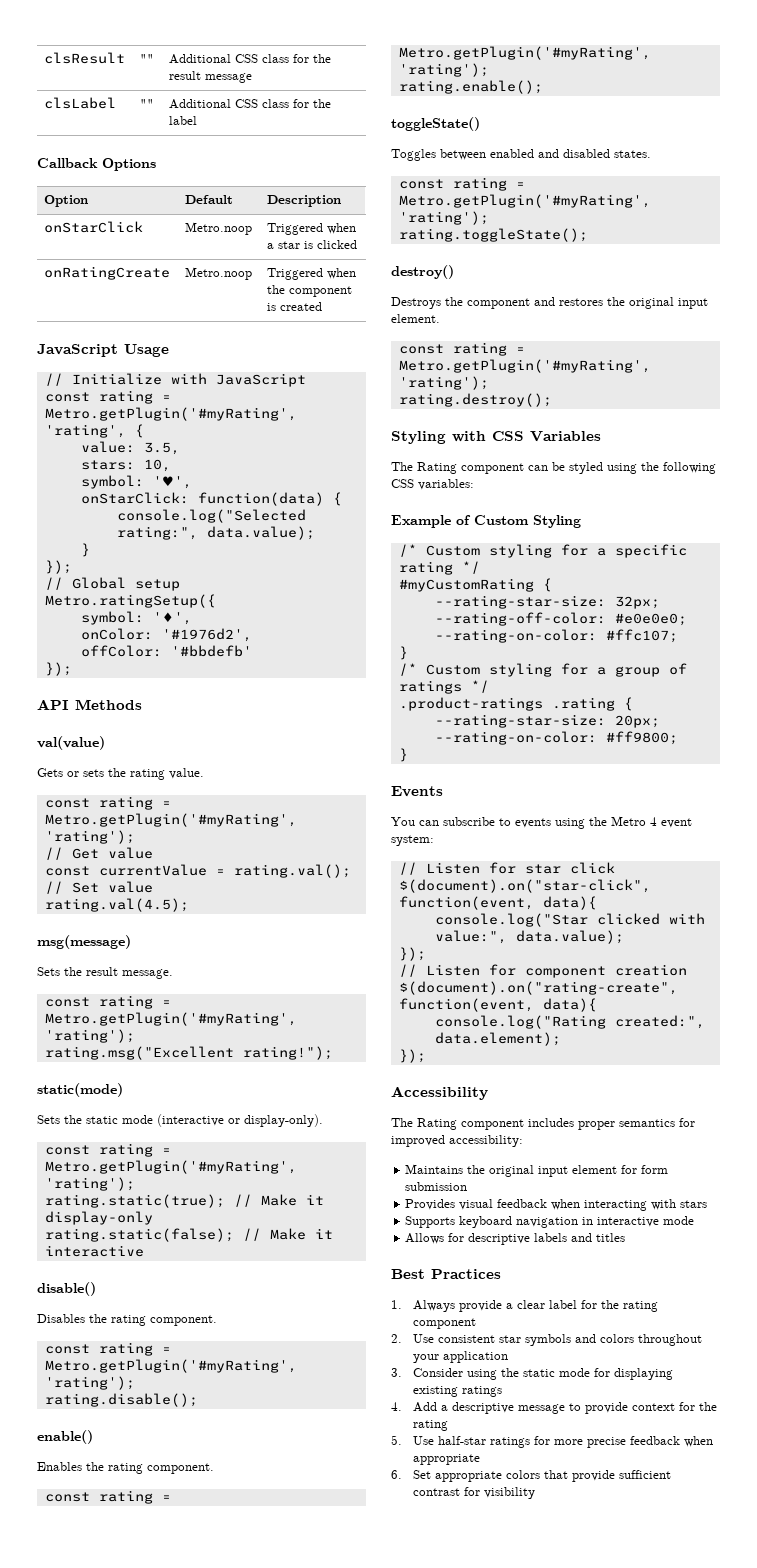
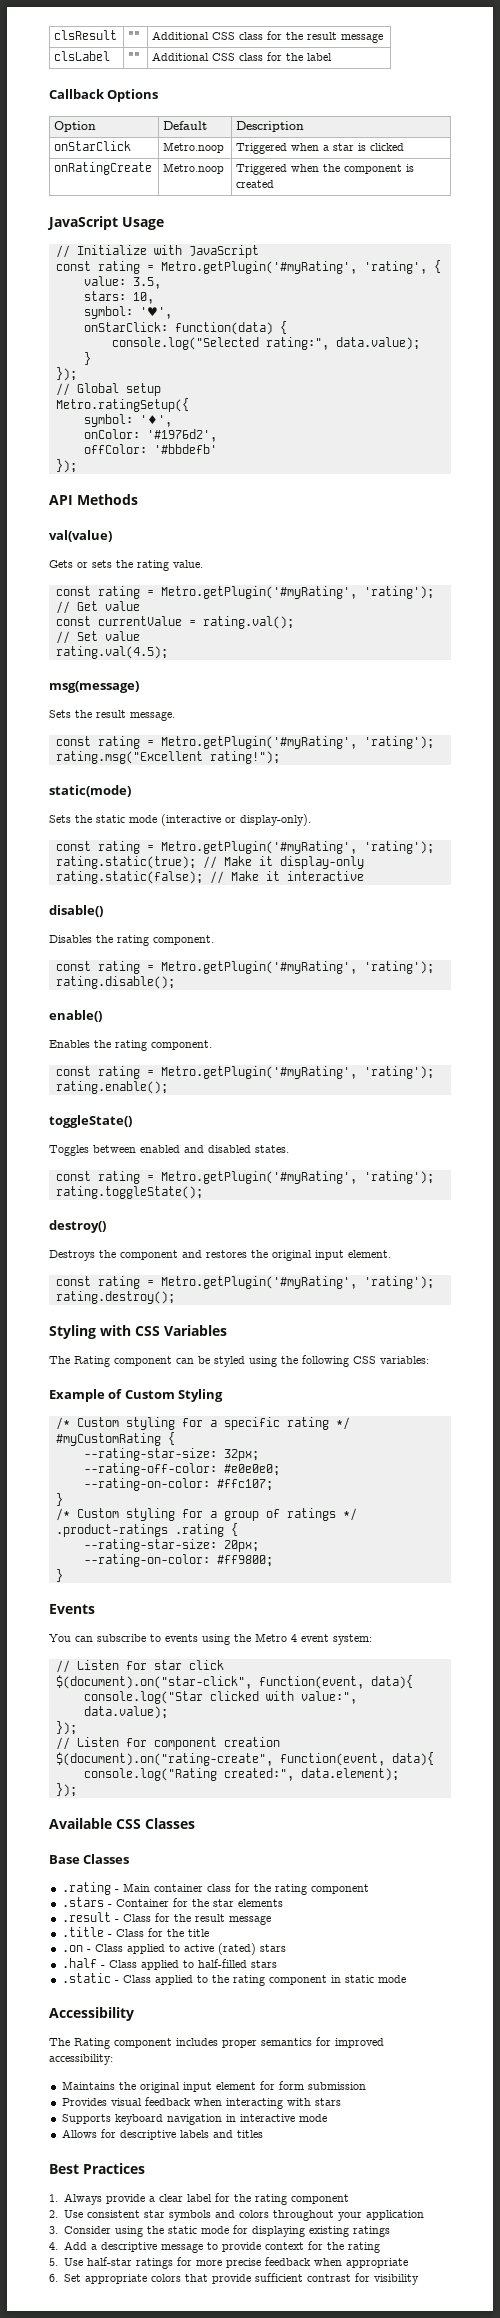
(426, 1056) none -> [49,1818,195,1829] [49,1854,130,1864] [61,1882,369,1895] [61,1897,283,1907] [61,1912,271,1925] [61,1927,209,1937] [61,1943,286,1955] [61,1958,277,1970] [61,1973,406,1986] // Available CSS Classes // Base Classes // .rating - Main container class for the rating component // .stars - Container for the star elements // .result - Class for the result message // .title - Class for the title // .on - Class applied to active (rated) stars // .half - Class applied to half-filled stars // .static - Class applied to the rating component in static mode

